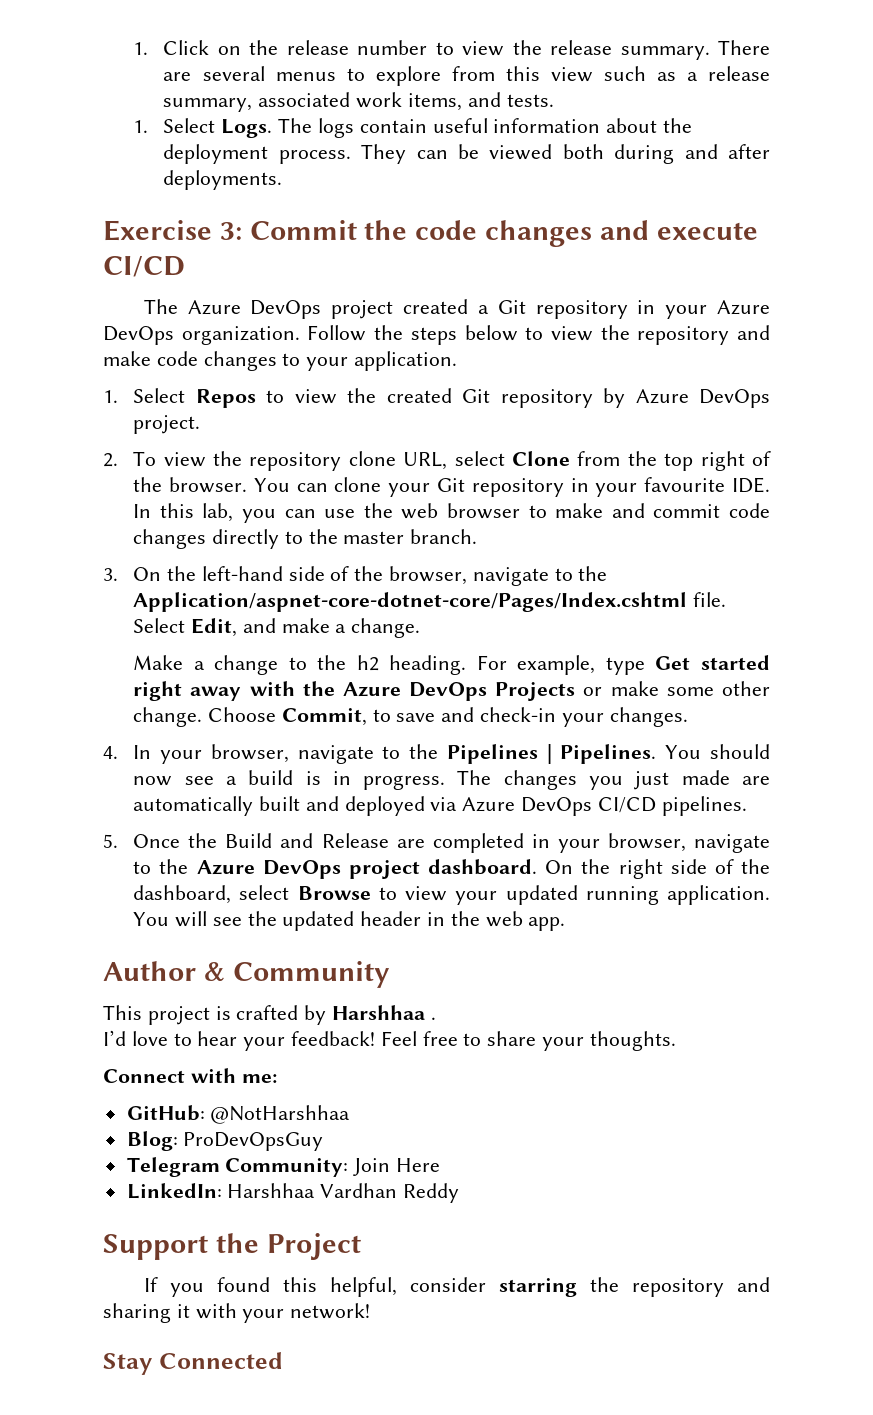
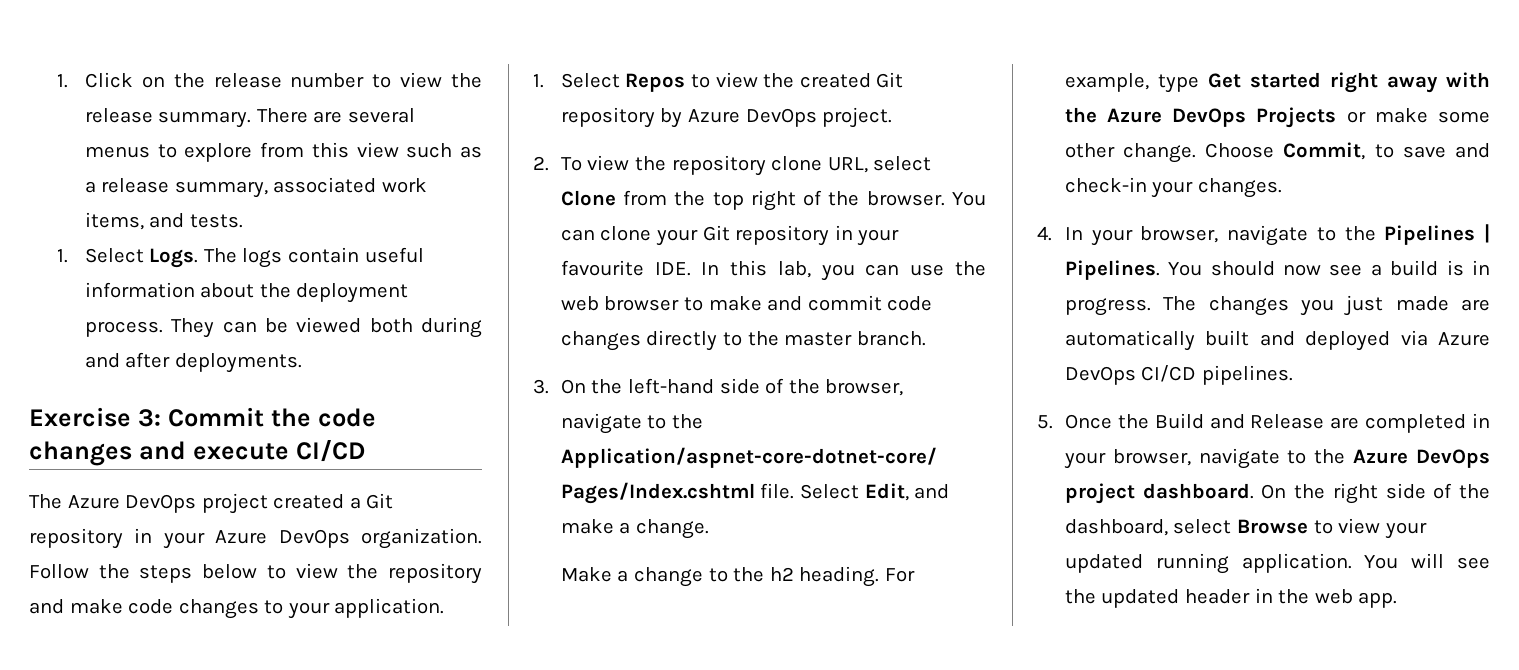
[103,961,390,988] [103,1005,436,1025] [103,1030,676,1051] [103,1068,277,1083] [126,1105,351,1124] [126,1131,324,1151] [126,1157,441,1177] [126,1183,460,1203] [103,1233,361,1260] [143,1277,770,1297] [103,1303,371,1323] [103,1352,283,1375] // Author & Community // This project is crafted by Harshhaa . // I’d love to hear your feedback! Feel free to share your thoughts. // Connect with me: // GitHub: @NotHarshhaa // Blog: ProDevOpsGuy // Telegram Community: Join Here // LinkedIn: Harshhaa Vardhan Reddy // Support the Project // If you found this helpful, consider starring the repository and sharing it with your network! // Stay Connected -> (1398, 600) none

